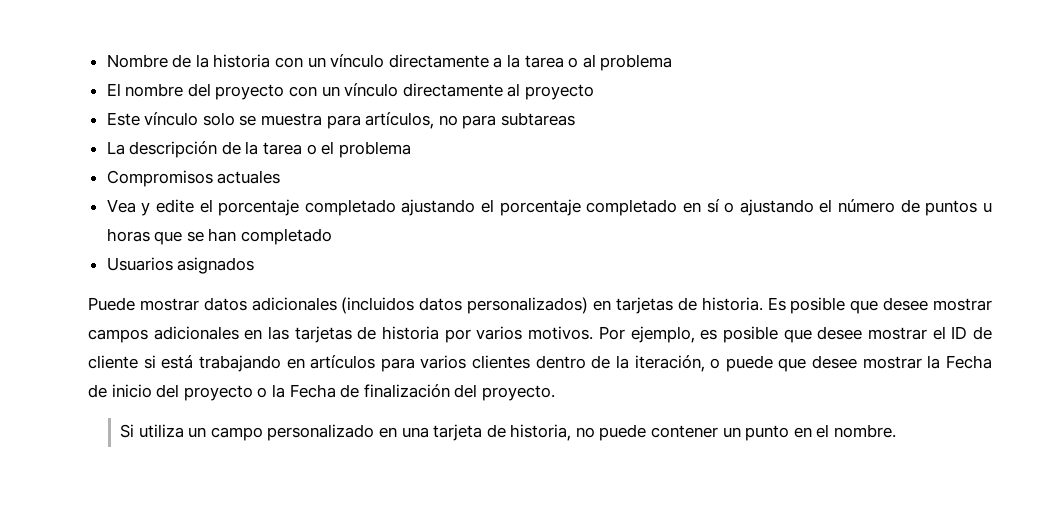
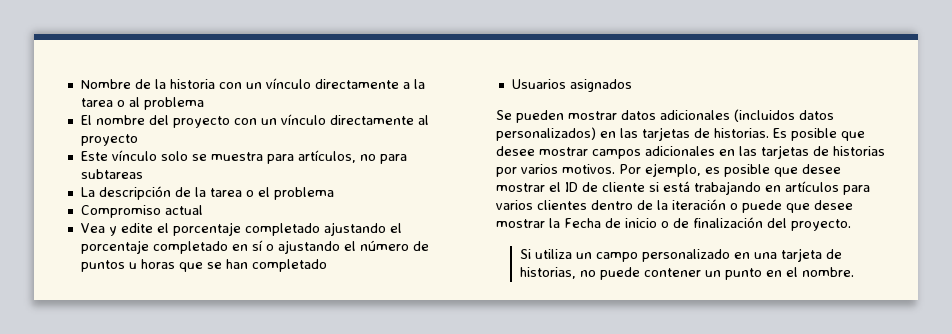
[106,170,281,187] Compromisos actuales -> [80,205,203,218] Compromiso actual
[88,297,135,311] Puede -> [496,110,564,123] Se pueden
[615,297,763,314] tarjetas de historia. -> [620,127,769,141] las tarjetas de historias.
[382,326,440,340] historia -> [833,146,885,156] historias
[634,355,705,372] iteración, -> [672,199,726,210] iteración
[156,384,336,401] del proyecto o la Fecha -> [661,221,669,228] o
[510,424,572,441] historia, -> [520,267,577,279] historias,

